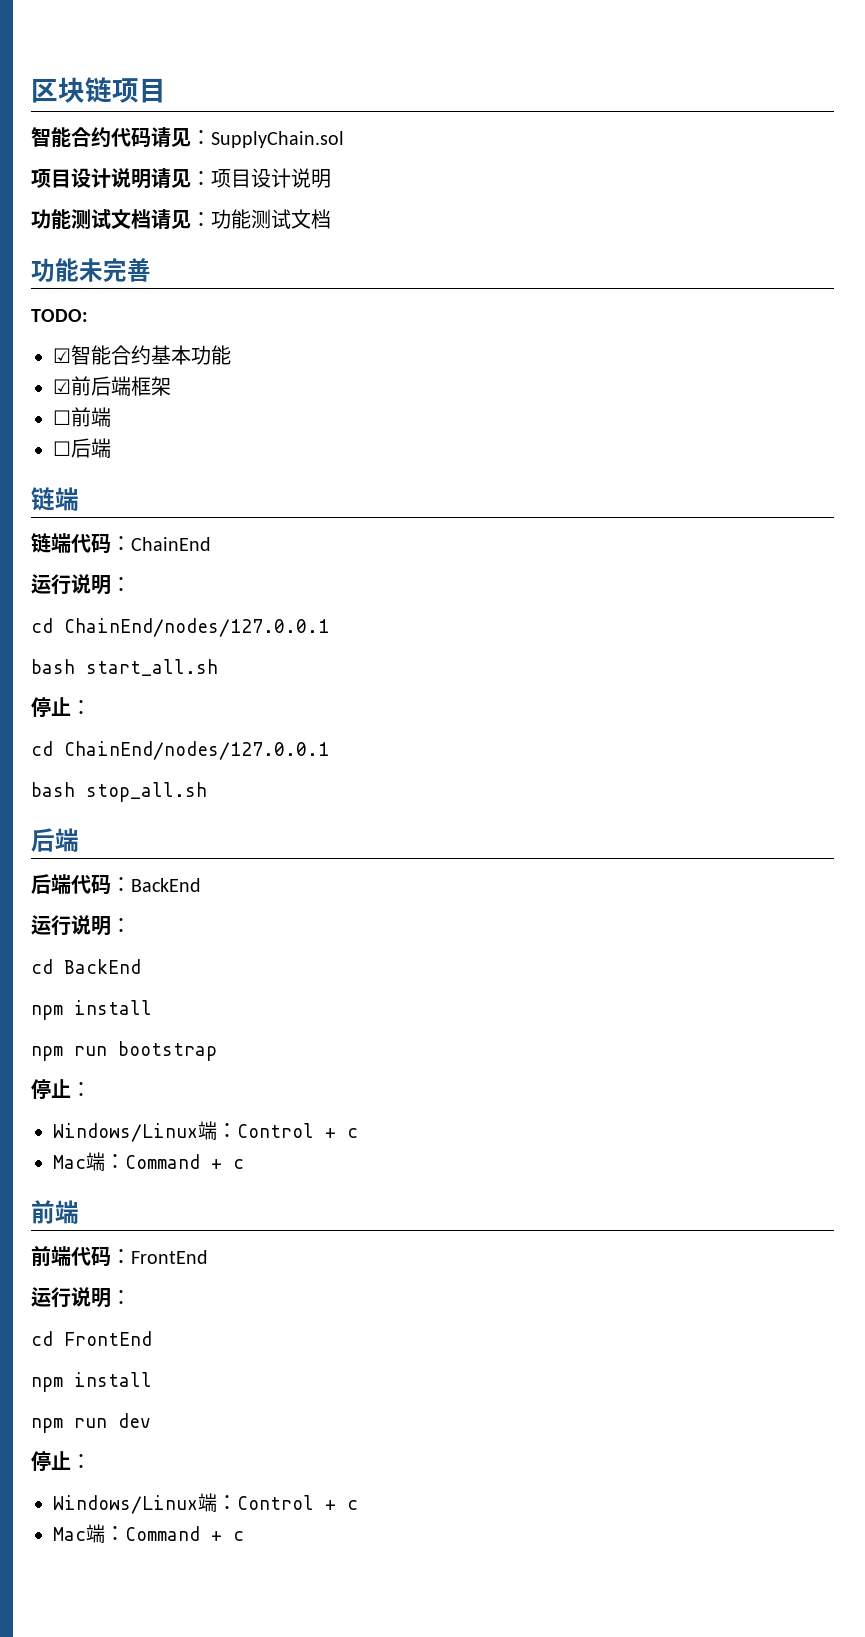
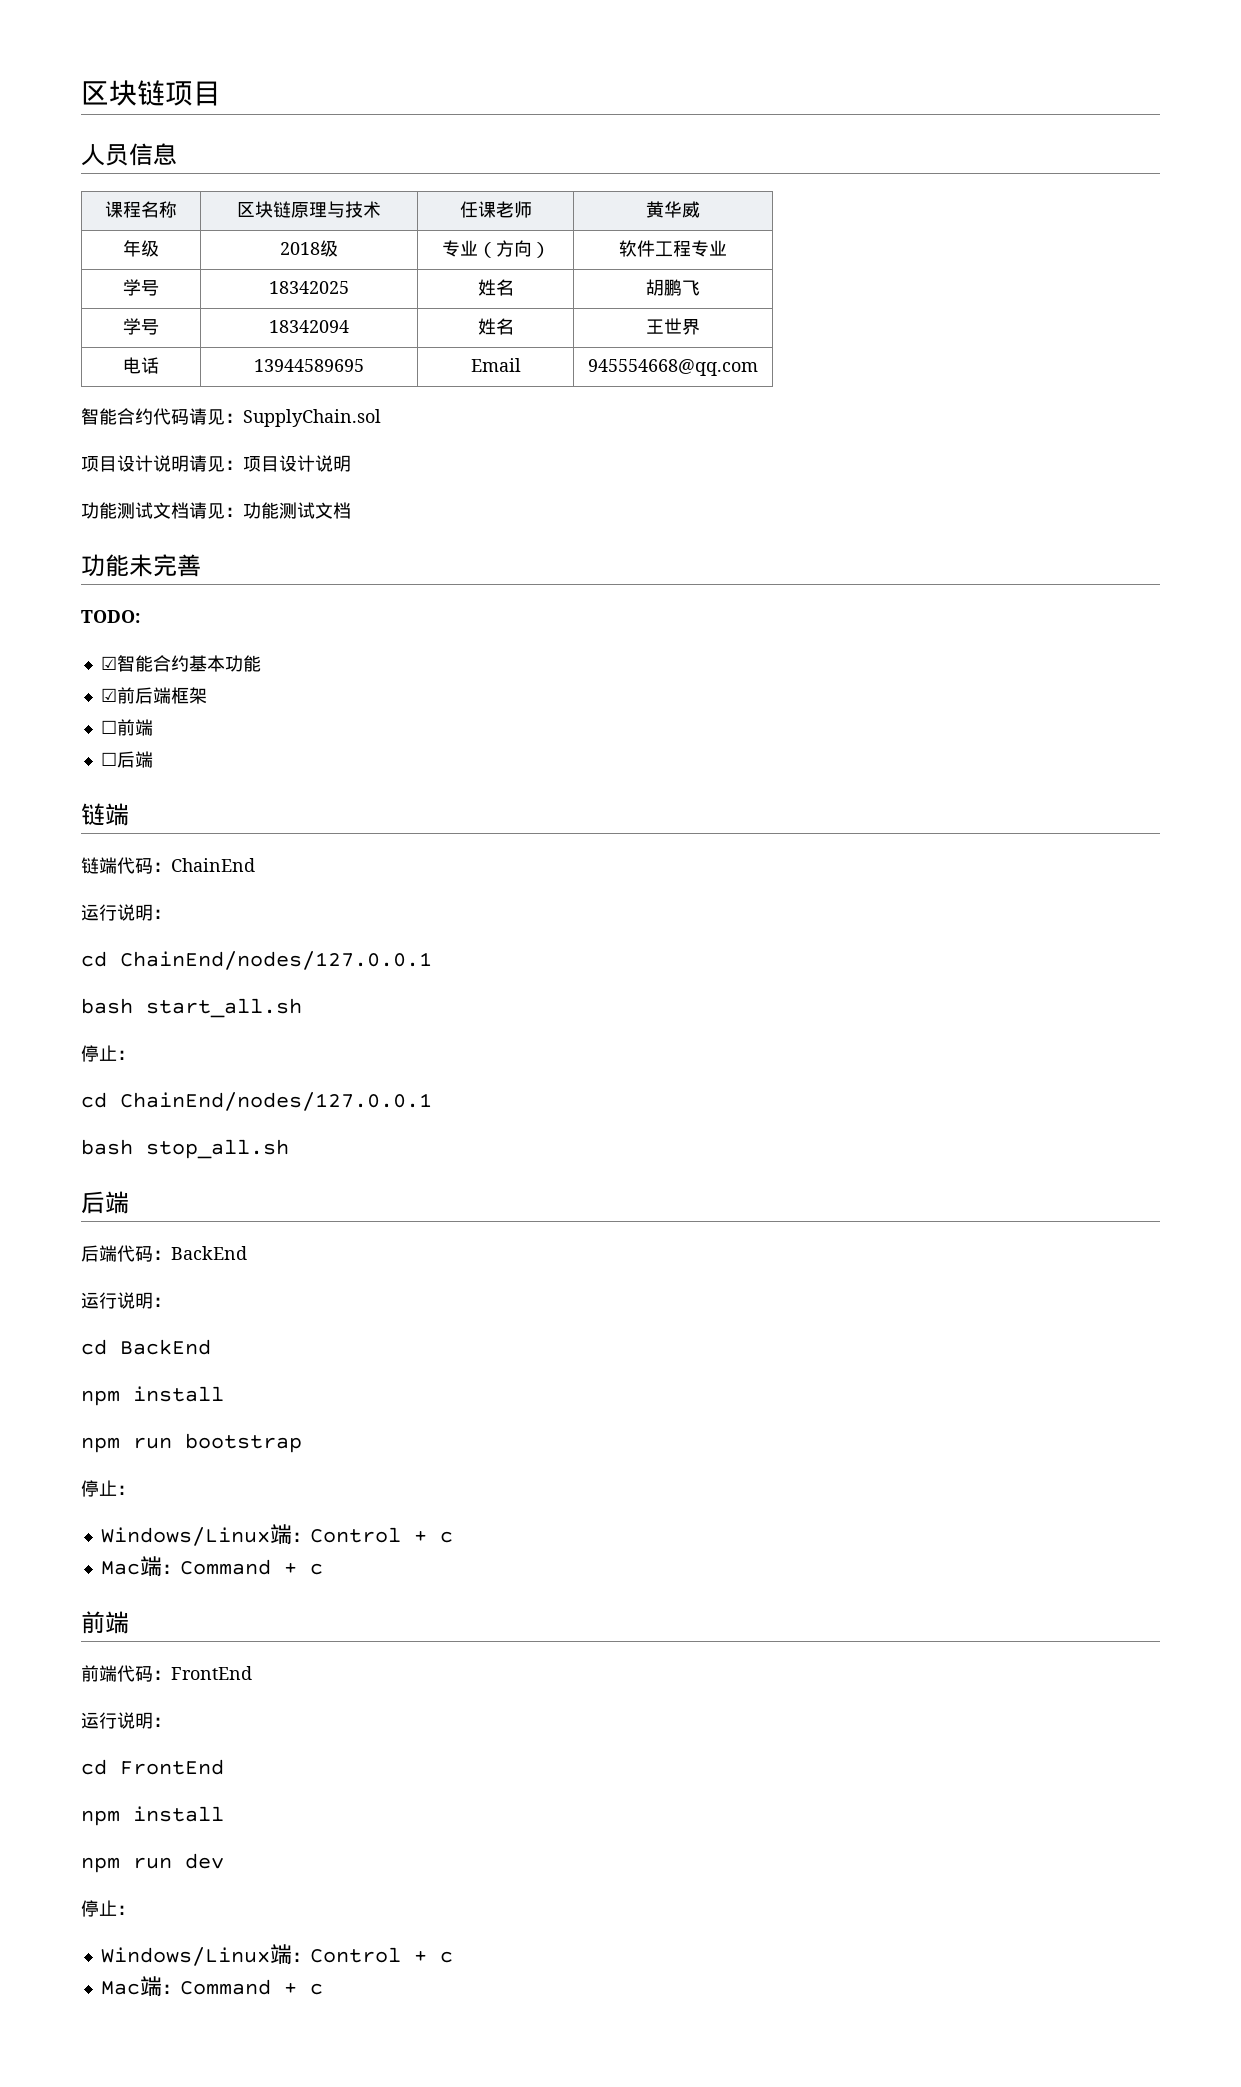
(166, 90) none -> [81,143,177,166] [105,201,177,218] [237,201,381,218] [459,201,532,218] [646,201,700,218] [123,240,159,257] [280,240,338,257] [441,240,550,258] [619,240,727,257] [123,279,159,296] [269,281,349,294] [477,279,514,296] [646,279,700,296] [123,318,159,335] [269,320,349,333] [477,318,514,335] [646,318,700,335] [123,357,159,374] [254,359,364,372] [470,358,521,372] [588,359,758,376] // 人员信息 // 课程名称 | 区块链原理与技术 | 任课老师 | 黄华威 // 年级 | 2018级 | 专业（方向） | 软件工程专业 // 学号 | 18342025 | 姓名 | 胡鹏飞 // 学号 | 18342094 | 姓名 | 王世界 // 电话 | 13944589695 | Email | 945554668@qq.com

